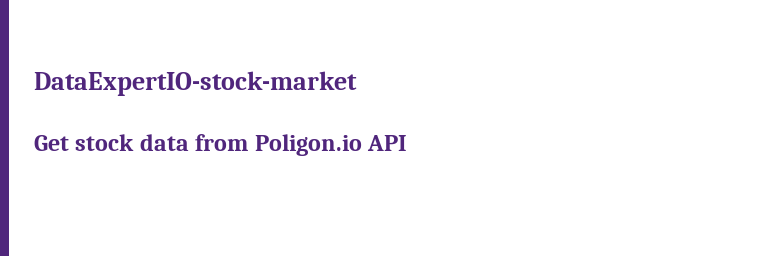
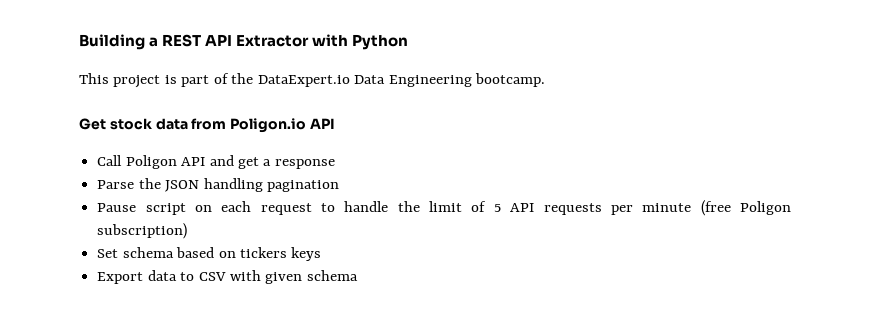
[34,71,357,96] DataExpertIO-stock-market -> [79,34,409,50] [79,73,546,88] Building a REST API Extractor with Python // This project is part of the DataExpert.io Data Engineering bootcamp.
(408, 143) none -> [97,155,335,169] [97,178,339,192] [97,200,792,216] [97,223,188,239] [97,247,322,261] [97,270,358,284] // Call Poligon API and get a response // Parse the JSON handling pagination // Pause script on each request to handle the limit of 5 API requests per minute (free Poligon subscription) // Set schema based on tickers keys // Export data to CSV with given schema

